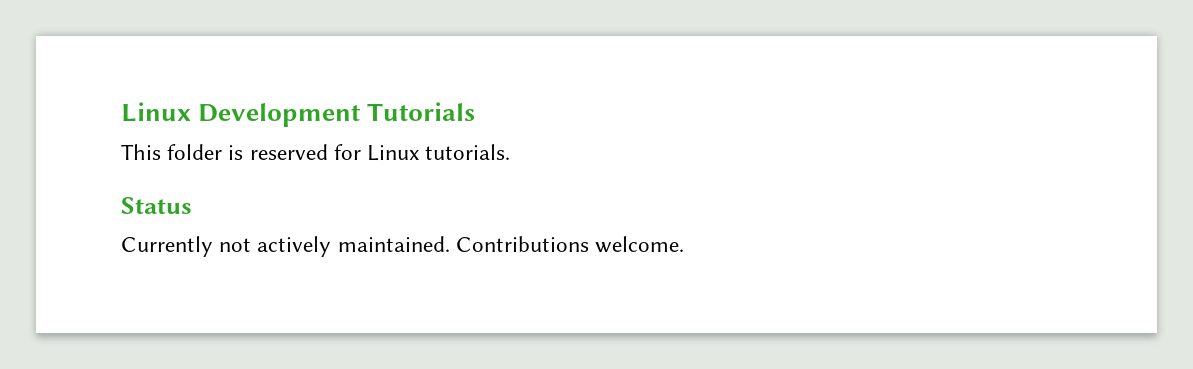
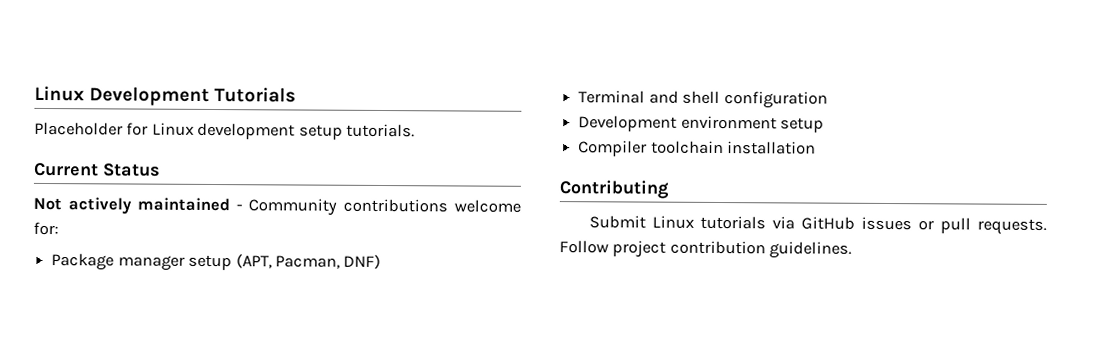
[121,144,420,161] This folder is reserved for Linux -> [34,121,343,140] Placeholder for Linux development setup
(511, 152) none -> [33,162,99,177] Current
[121,236,685,257] Currently not actively maintained. Contributions welcome. -> [33,197,521,216] [33,221,59,236] [51,253,382,271] [578,90,828,109] [578,115,825,133] [578,140,817,157] [559,180,669,199] [589,215,1047,235] [559,240,853,259] Not actively maintained - Community contributions welcome for: // Package manager setup (APT, Pacman, DNF) // Terminal and shell configuration // Development environment setup // Compiler toolchain installation // Contributing // Submit Linux tutorials via GitHub issues or pull requests. Follow project contribution guidelines.

